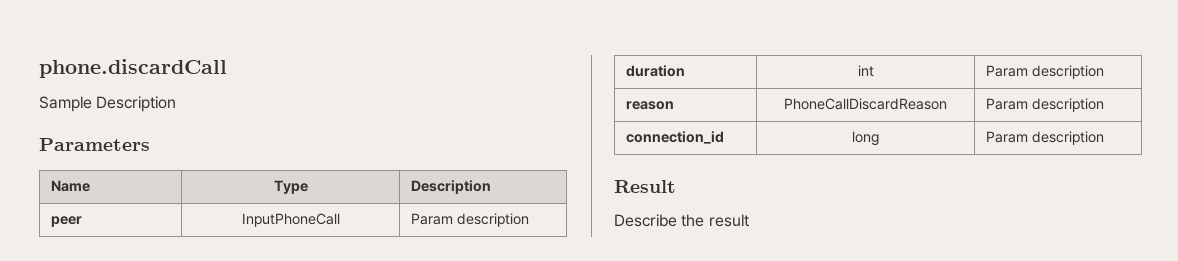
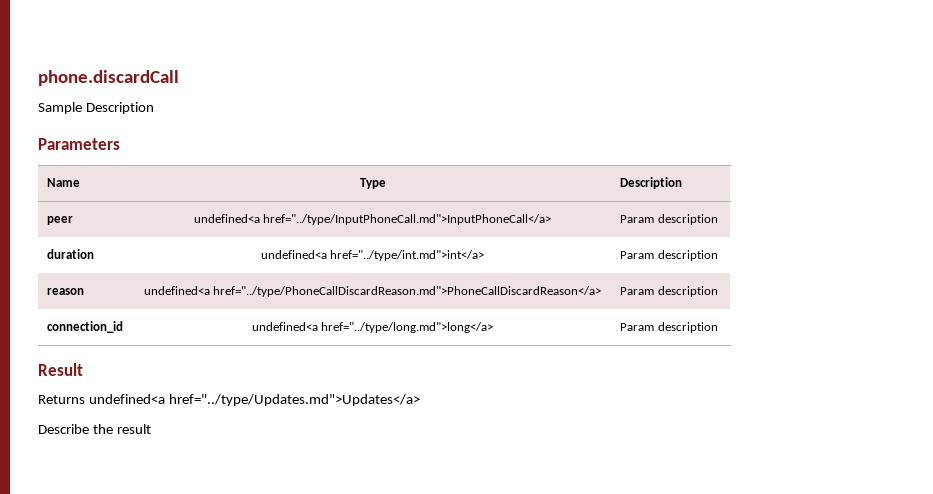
[241,213,340,227] InputPhoneCall -> [193,214,552,225] undefined<a href="../type/InputPhoneCall.md">InputPhoneCall</a>
[857,65,874,77] int -> [260,250,485,261] undefined<a href="../type/int.md">int</a>
[784,98,947,110] PhoneCallDiscardReason -> [143,286,602,297] undefined<a href="../type/PhoneCallDiscardReason.md">PhoneCallDiscardReason</a>
[852,131,879,146] long -> [251,322,494,333] undefined<a href="../type/long.md">long</a>
(676, 186) none -> [38,394,420,406] // Returns undefined<a href="../type/Updates.md">Updates</a>

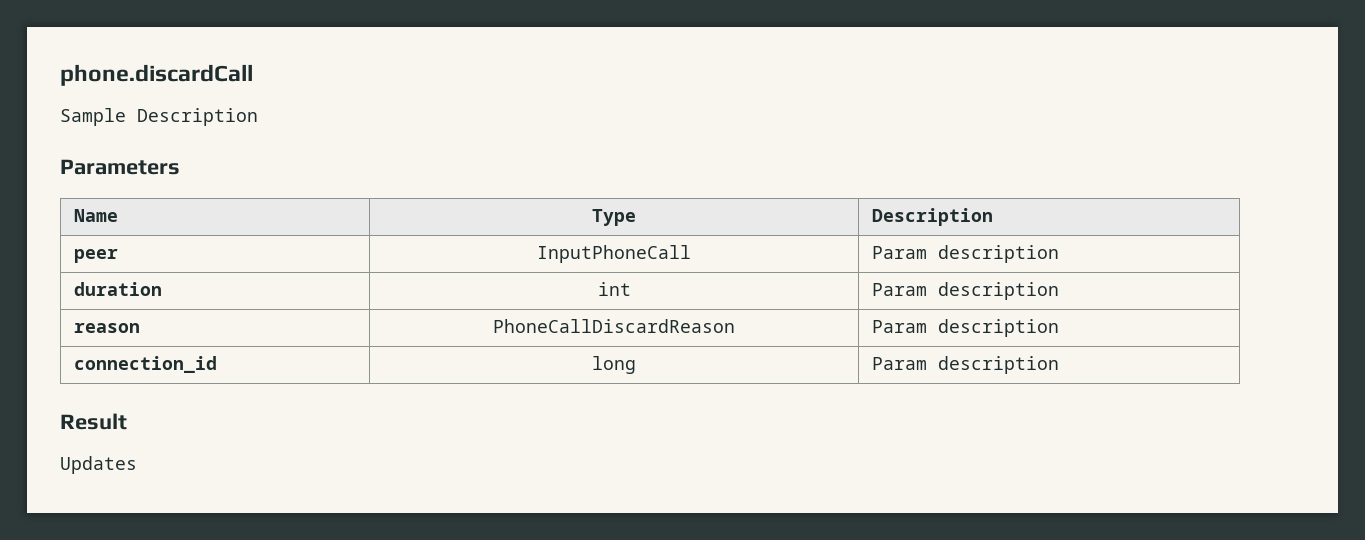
[193,214,552,225] undefined<a href="../type/InputPhoneCall.md">InputPhoneCall</a> -> [537,245,691,263] InputPhoneCall
[260,250,485,261] undefined<a href="../type/int.md">int</a> -> [597,282,631,296] int
[143,286,602,297] undefined<a href="../type/PhoneCallDiscardReason.md">PhoneCallDiscardReason</a> -> [493,319,735,333] PhoneCallDiscardReason
[251,322,494,333] undefined<a href="../type/long.md">long</a> -> [592,356,636,374] long
[38,394,420,406] [38,424,151,434] Returns undefined<a href="../type/Updates.md">Updates</a> // Describe the result -> [60,456,137,474] Updates

